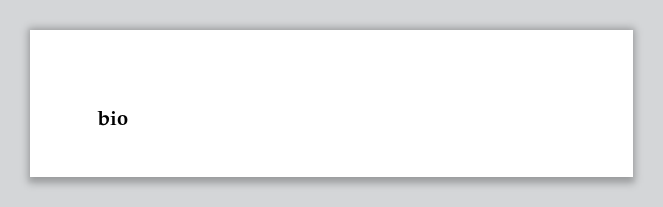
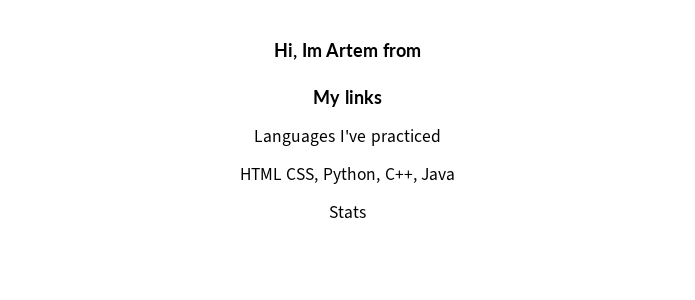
[97,111,128,126] bio -> [273,43,422,60] [313,90,382,107] [254,129,441,146] [239,167,456,184] [329,206,366,219] Hi, Im Artem from // My links // Languages I've practiced // HTML CSS, Python, C++, Java // Stats

